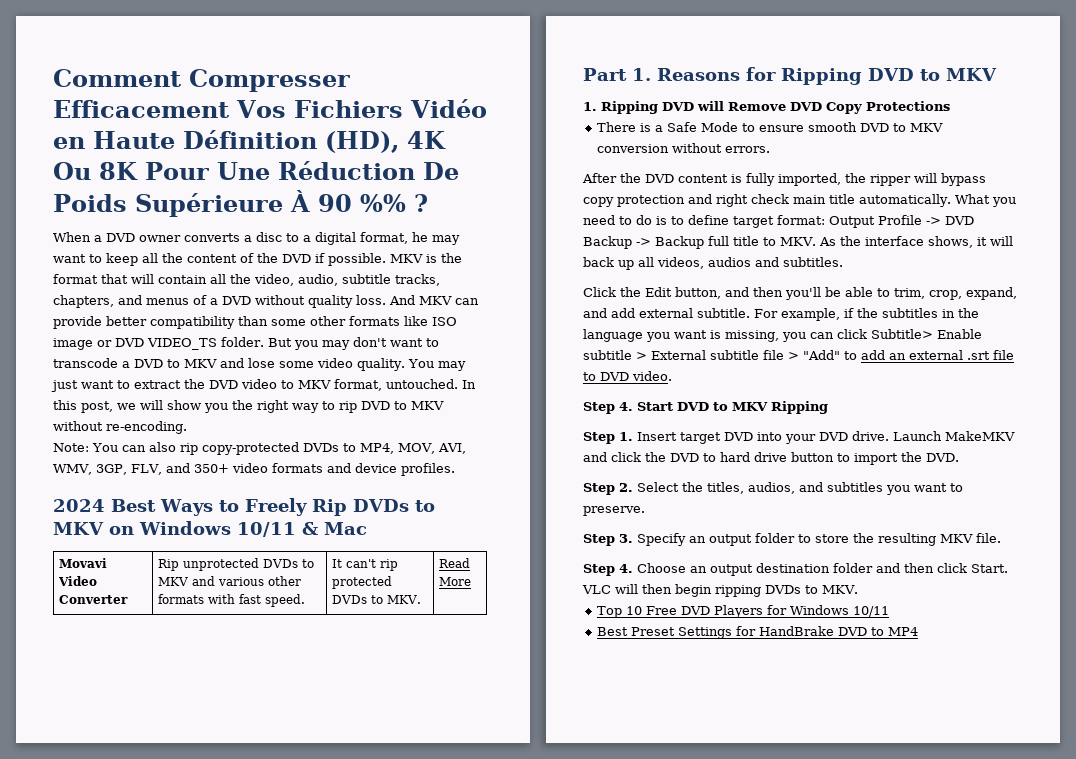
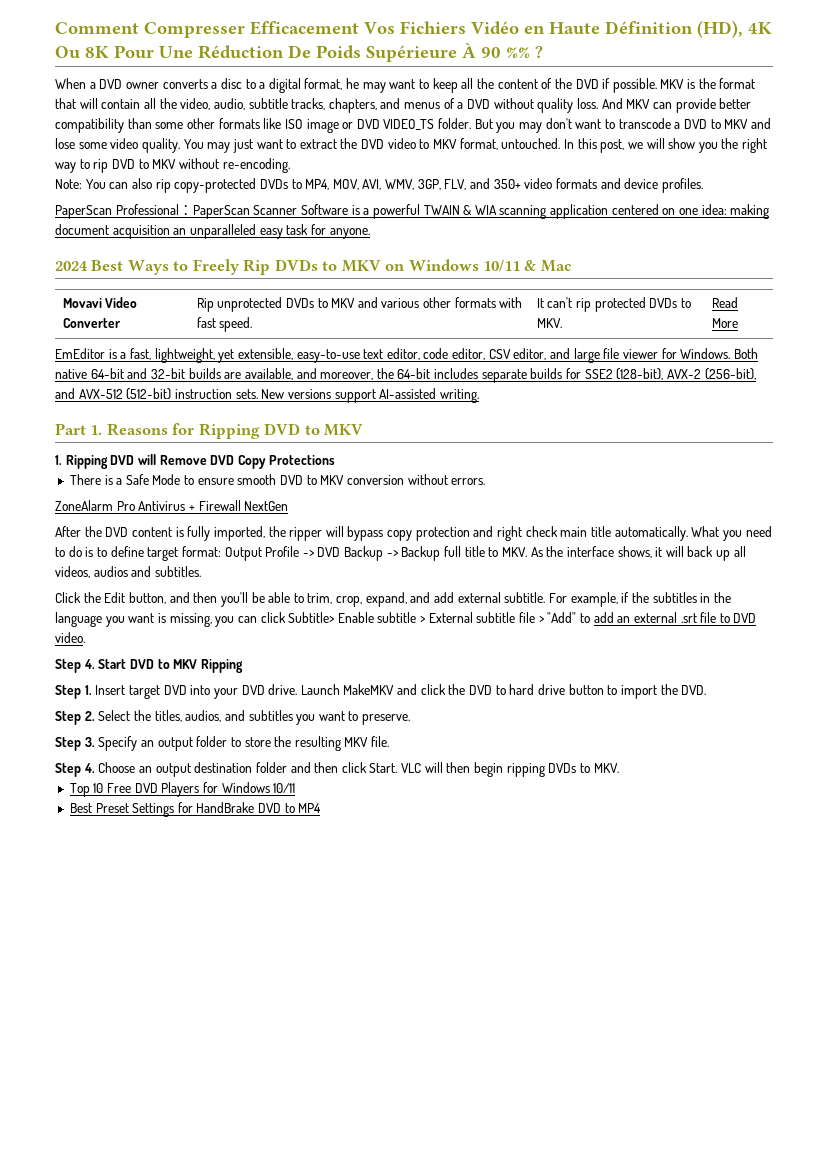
(455, 469) none -> [55,204,770,219] [55,224,370,239] // PaperScan Professional：PaperScan Scanner Software is a powerful TWAIN & WIA scanning application centered on one idea: making document acquisition an unparalleled easy task for anyone.
(471, 581) none -> [55,348,758,363] [55,368,756,383] [55,388,479,403] // EmEditor is a fast, lightweight, yet extensible, easy-to-use text editor, code editor, CSV editor, and large file viewer for Windows. Both native 64-bit and 32-bit builds are available, and moreover, the 64-bit includes separate builds for SSE2 (128-bit), AVX-2 (256-bit), and AVX-512 (512-bit) instruction sets. New versions support AI-assisted writing.
(771, 149) none -> [55,500,289,511] // ZoneAlarm Pro Antivirus + Firewall NextGen

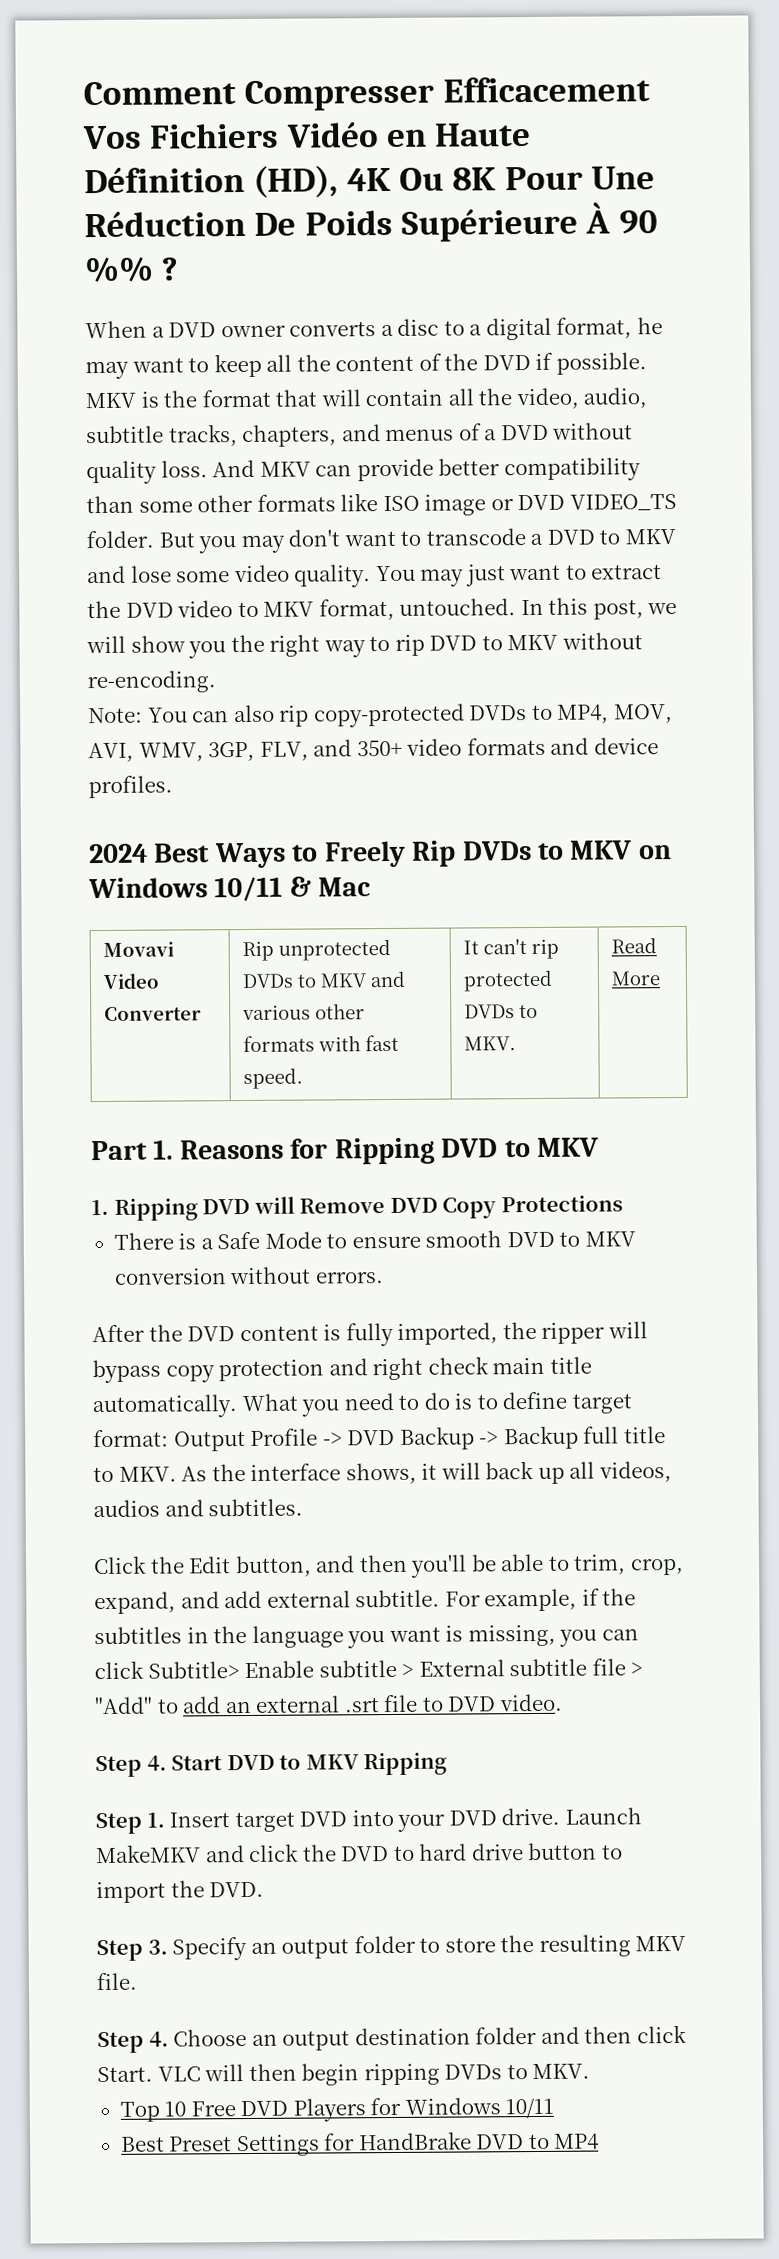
[55,204,770,219] [55,224,370,239] // PaperScan Professional：PaperScan Scanner Software is a powerful TWAIN & WIA scanning application centered on one idea: making document acquisition an unparalleled easy task for anyone. -> (173, 787) none
[55,348,758,363] [55,368,756,383] [55,388,479,403] // EmEditor is a fast, lightweight, yet extensible, easy-to-use text editor, code editor, CSV editor, and large file viewer for Windows. Both native 64-bit and 32-bit builds are available, and moreover, the 64-bit includes separate builds for SSE2 (128-bit), AVX-2 (256-bit), and AVX-512 (512-bit) instruction sets. New versions support AI-assisted writing. -> (661, 978) none
[55,500,289,511] // ZoneAlarm Pro Antivirus + Firewall NextGen -> (384, 1277) none
[55,710,411,725] // Step 2. Select the titles, audios, and subtitles you want to preserve. -> (265, 1889) none

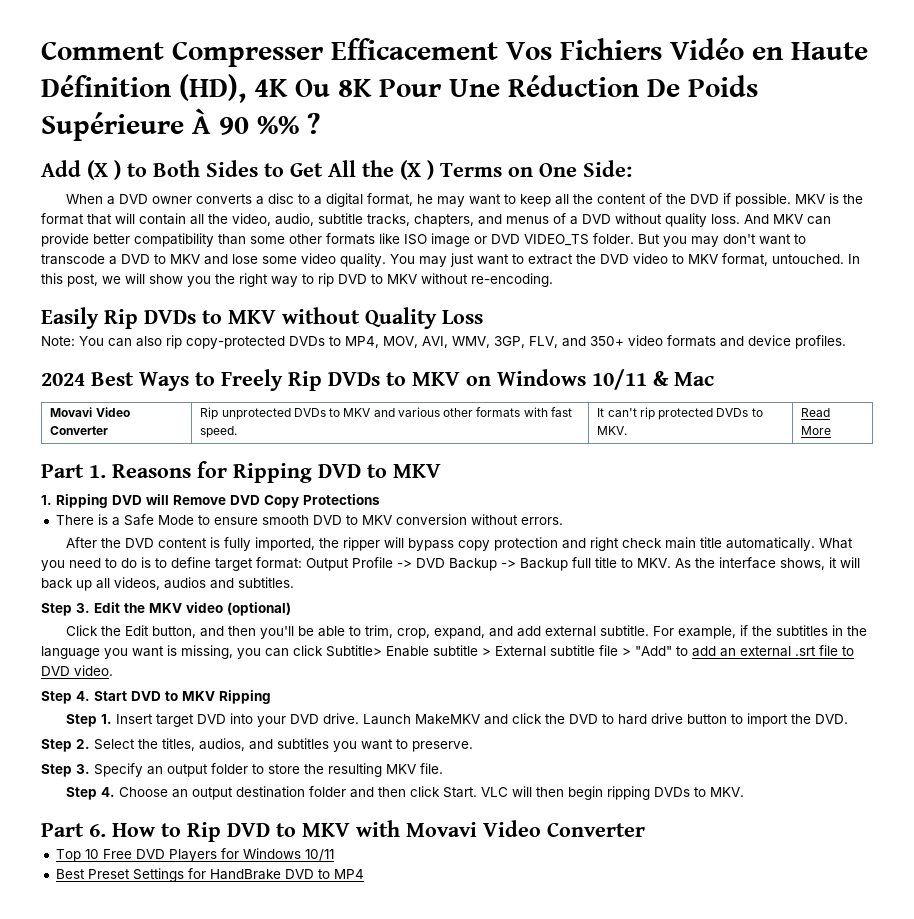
(180, 269) none -> [41,160,632,180] // Add (X ) to Both Sides to Get All the (X ) Terms on One Side:
(216, 682) none -> [41,307,483,329] // Easily Rip DVDs to MKV without Quality Loss
(304, 1507) none -> [41,602,291,616] // Step 3. Edit the MKV video (optional)
(265, 1889) none -> [41,738,473,752] // Step 2. Select the titles, audios, and subtitles you want to preserve.
(591, 2071) none -> [41,820,645,842] // Part 6. How to Rip DVD to MKV with Movavi Video Converter

